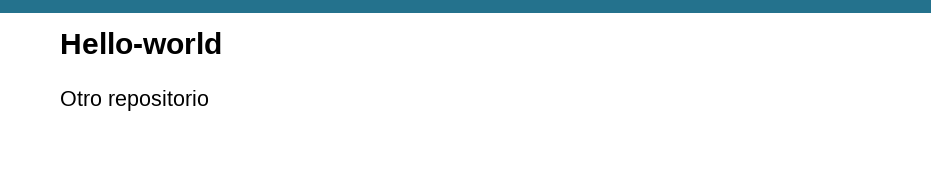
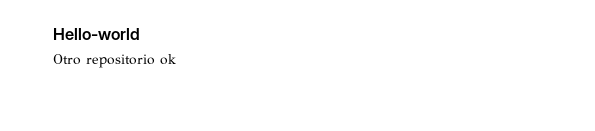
(209, 100) none -> [160,54,176,65] ok

